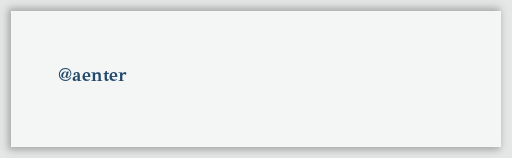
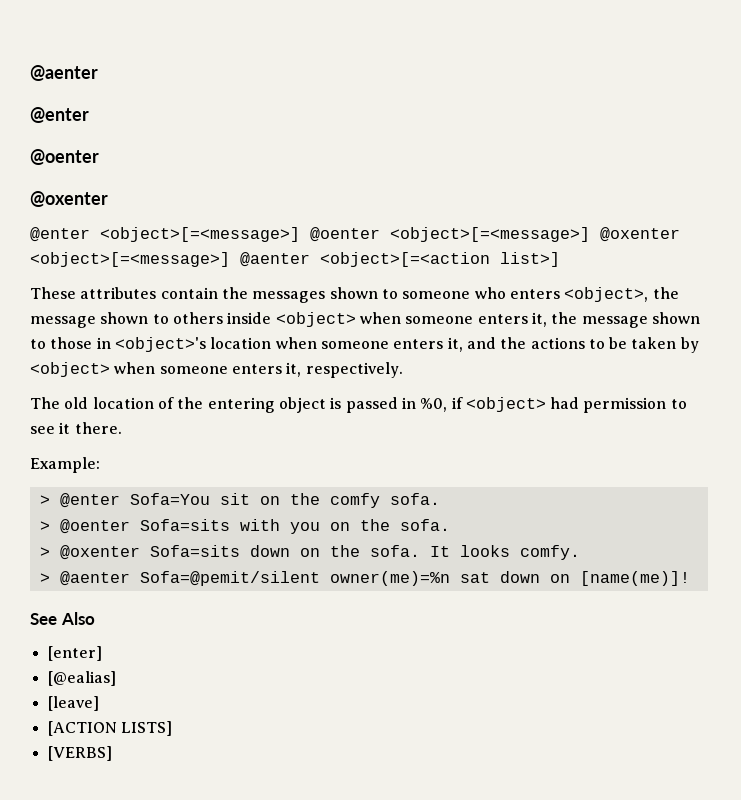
[58,67,127,82] @aenter -> [30,65,98,81] [30,107,89,123] [30,149,99,165] [30,191,108,207] [30,227,680,242] [30,252,560,267] [30,287,679,303] [30,312,700,328] [30,337,699,353] [30,362,403,378] [30,397,687,413] [30,422,122,434] [30,457,100,473] [39,493,440,508] [39,519,450,534] [39,545,580,560] [39,571,690,586] [30,612,95,625] [47,646,102,661] [47,671,116,686] [47,696,99,711] [47,721,172,736] [47,746,112,761] @aenter // @enter // @oenter // @oxenter // @enter <object>[=<message>] @oenter <object>[=<message>] @oxenter <object>[=<message>] @aenter <object>[=<action list>] // These attributes contain the messages shown to someone who enters <object>, the message shown to others inside <object> when someone enters it, the message shown to those in <object>'s location when someone enters it, and the actions to be taken by <object> when someone enters it, respectively. // The old location of the entering object is passed in %0, if <object> had permission to see it there. // Example: // > @enter Sofa=You sit on the comfy sofa. // > @oenter Sofa=sits with you on the sofa. // > @oxenter Sofa=sits down on the sofa. It looks comfy. // > @aenter Sofa=@pemit/silent owner(me)=%n sat down on [name(me)]! // See Also // [enter] // [@ealias] // [leave] // [ACTION LISTS] // [VERBS]

